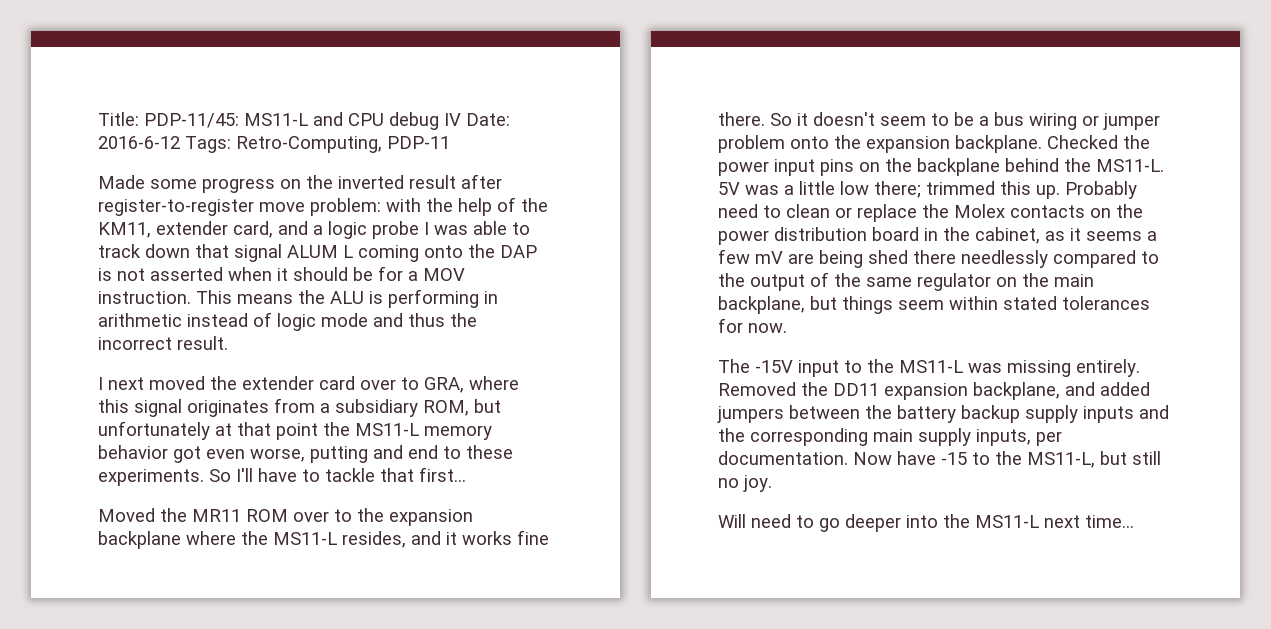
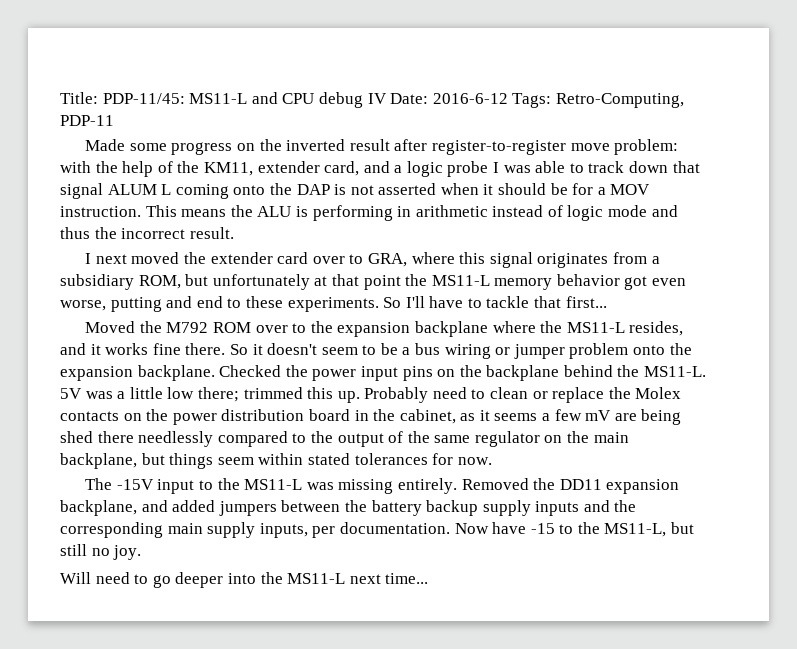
[192,509,241,522] MR11 -> [166,322,209,333] M792

